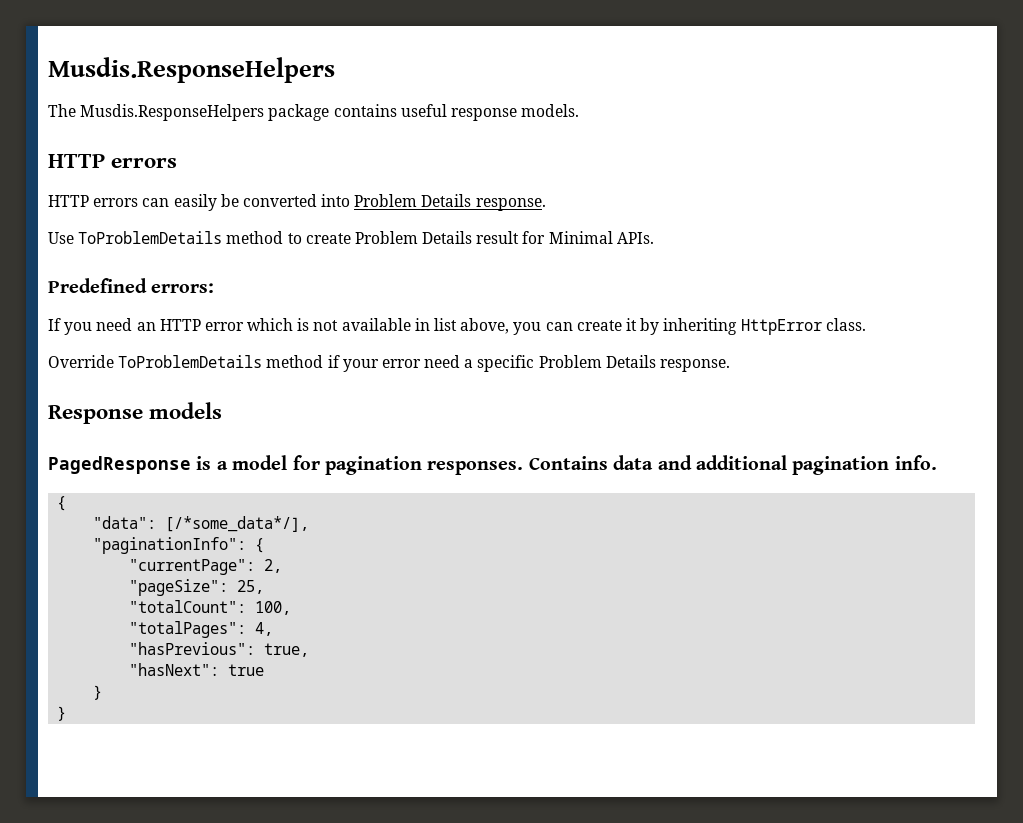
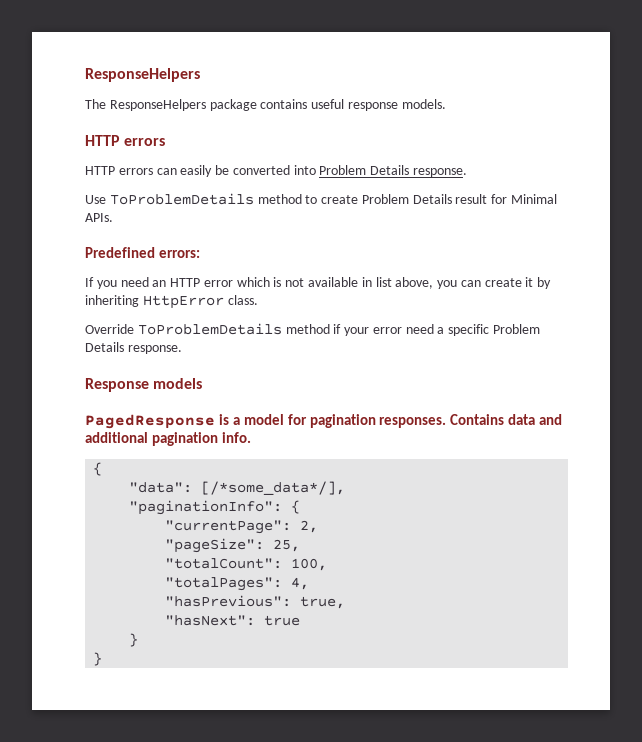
[48,57,335,83] Musdis.ResponseHelpers -> [85,68,200,82] ResponseHelpers
[80,104,265,121] Musdis.ResponseHelpers -> [109,99,206,111] ResponseHelpers

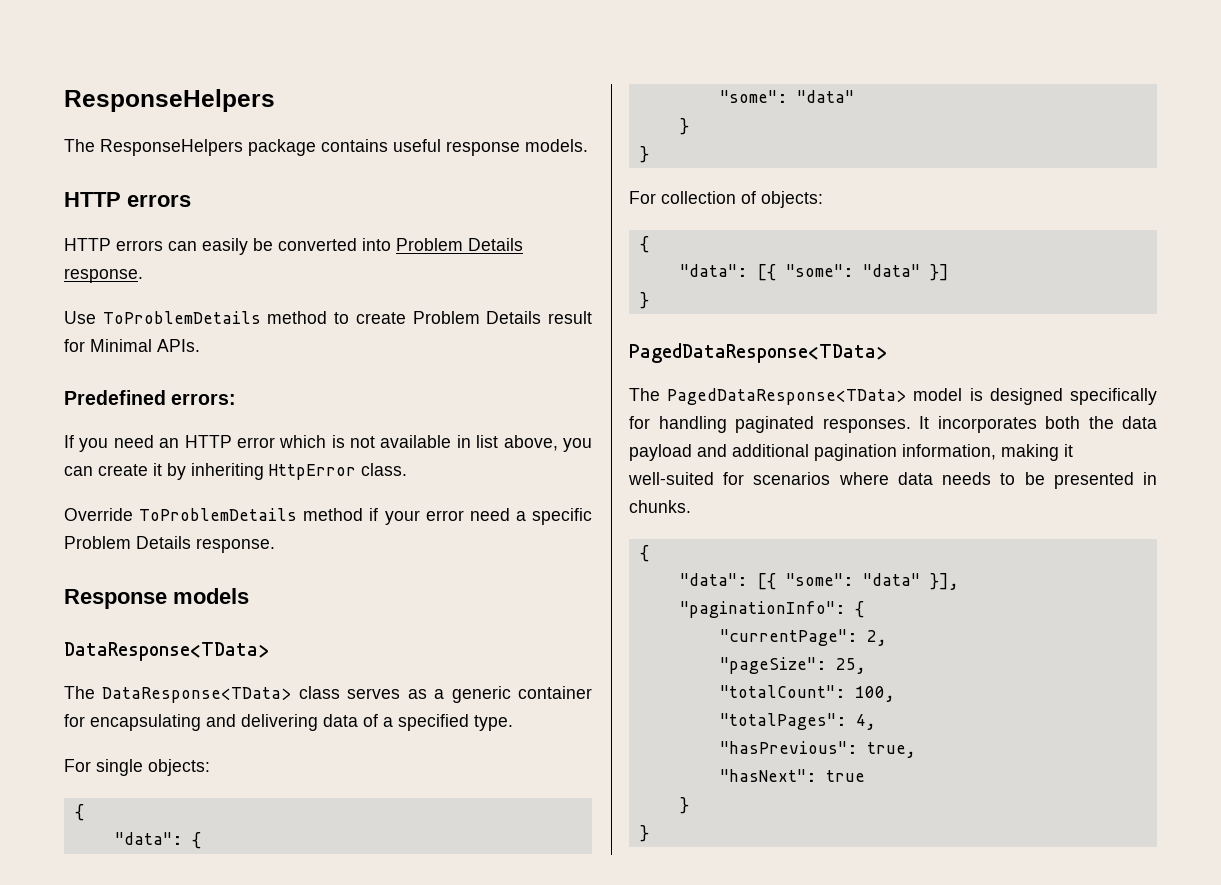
[85,414,563,429] [85,432,251,446] [93,462,103,476] [129,481,346,495] PagedResponse is a model for pagination responses. Contains data and additional pagination info. // { // "data": [/*some_data*/], -> [64,642,269,661] [64,686,593,703] [64,714,513,731] [64,759,210,776] [74,804,84,821] [114,832,201,849] [719,90,854,103] [679,118,689,135] [639,146,649,163] [629,191,823,208] [639,236,649,253] [679,264,949,281] [639,292,649,309] [629,343,887,363] [629,388,1157,405] [629,416,1157,433] [629,444,1073,461] [628,472,1157,489] [629,500,691,513] [639,545,649,562] [679,573,959,590] DataResponse<TData> // The DataResponse<TData> class serves as a generic container for encapsulating and delivering data of a specified type. // For single objects: // { // "data": { // "some": "data" // } // } // For collection of objects: // { // "data": [{ "some": "data" }] // } // PagedDataResponse<TData> // The PagedDataResponse<TData> model is designed specifically for handling paginated responses. It incorporates both the data payload and additional pagination information, making it well-suited for scenarios where data needs to be presented in chunks. // { // "data": [{ "some": "data" }],

